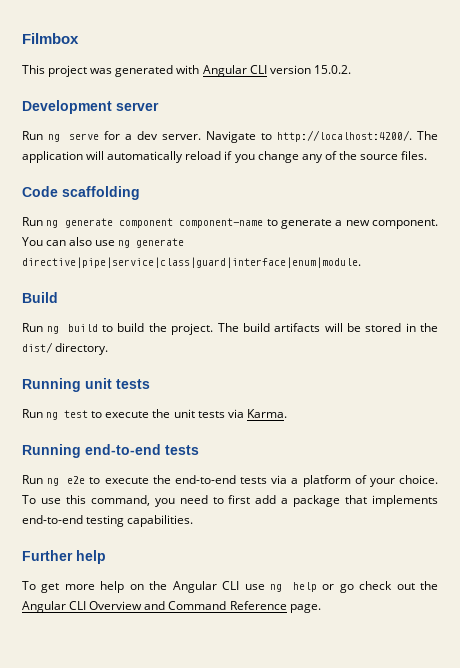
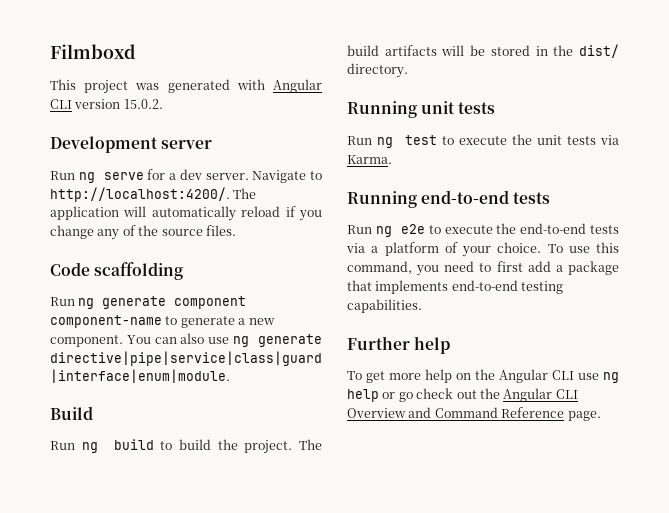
[22,33,79,44] Filmbox -> [50,44,136,59] Filmboxd

